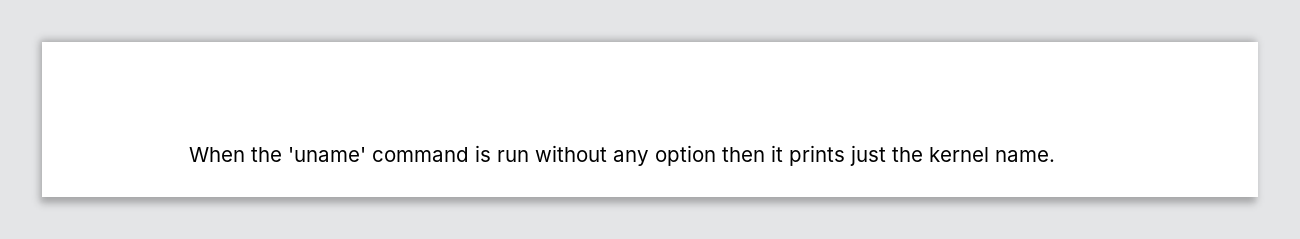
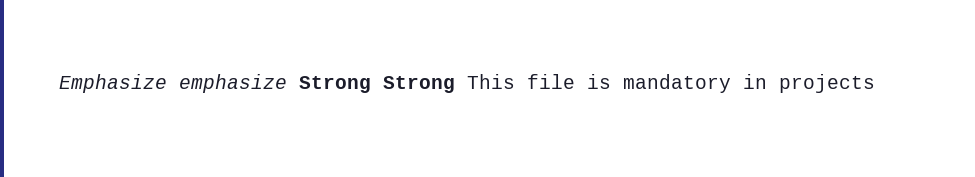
[188,145,1055,166] When the 'uname' command is run without any option then it prints just the kernel name. -> [59,74,875,93] Emphasize emphasize Strong Strong This file is mandatory in projects

